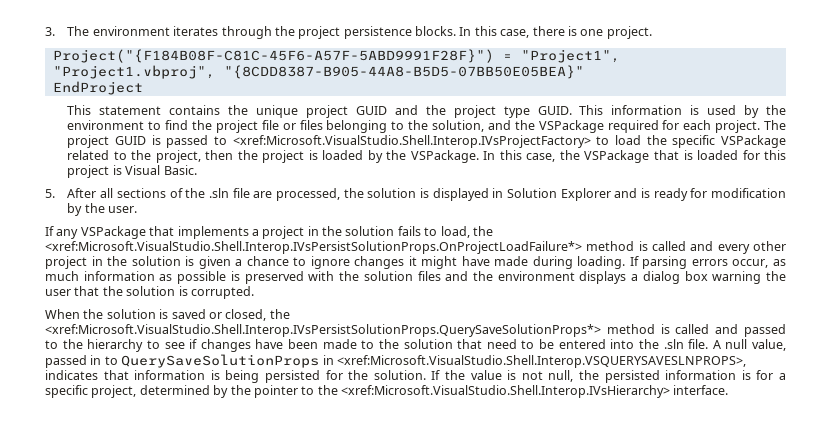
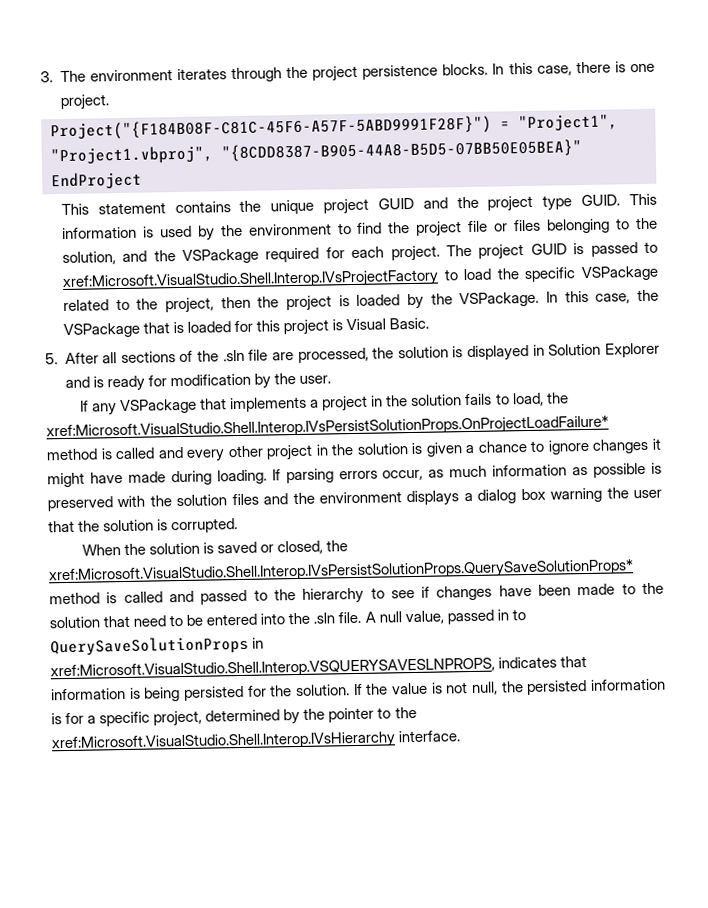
[232,135,591,148] <xref:Microsoft.VisualStudio.Shell.Interop.IVsProjectFactory> -> [61,269,439,292] xref:Microsoft.VisualStudio.Shell.Interop.IVsProjectFactory
[45,241,582,254] <xref:Microsoft.VisualStudio.Shell.Interop.IVsPersistSolutionProps.OnProjectLoadFailure*> -> [46,415,609,441] xref:Microsoft.VisualStudio.Shell.Interop.IVsPersistSolutionProps.OnProjectLoadFailure*
[45,324,601,337] <xref:Microsoft.VisualStudio.Shell.Interop.IVsPersistSolutionProps.QuerySaveSolutionProps*> -> [48,559,634,585] xref:Microsoft.VisualStudio.Shell.Interop.IVsPersistSolutionProps.QuerySaveSolutionProps*
[336,355,746,368] <xref:Microsoft.VisualStudio.Shell.Interop.VSQUERYSAVESLNPROPS>, -> [50,657,495,680] xref:Microsoft.VisualStudio.Shell.Interop.VSQUERYSAVESLNPROPS,
[341,385,670,398] <xref:Microsoft.VisualStudio.Shell.Interop.IVsHierarchy> -> [51,731,396,753] xref:Microsoft.VisualStudio.Shell.Interop.IVsHierarchy

